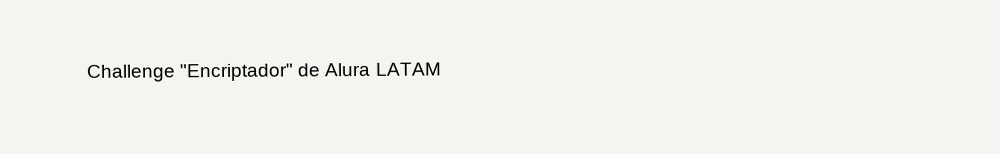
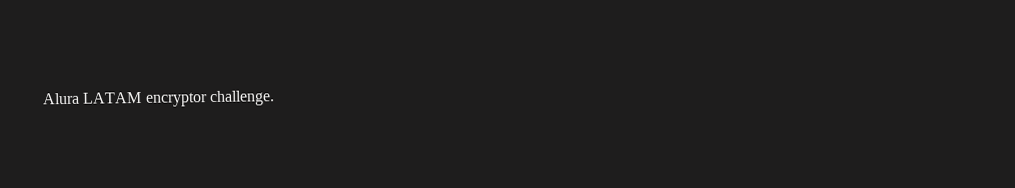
[86,62,441,82] Challenge "Encriptador" de Alura LATAM -> [42,90,275,107] Alura LATAM encryptor challenge.

